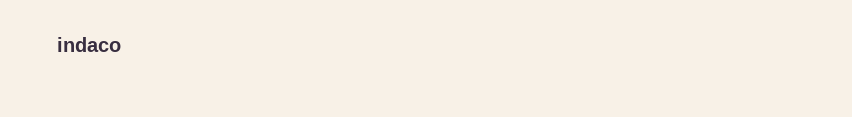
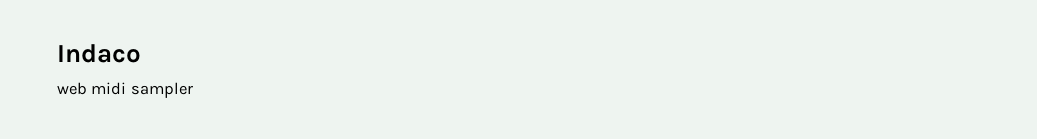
[57,37,121,52] indaco -> [57,44,141,63] [57,82,193,98] Indaco // web midi sampler

